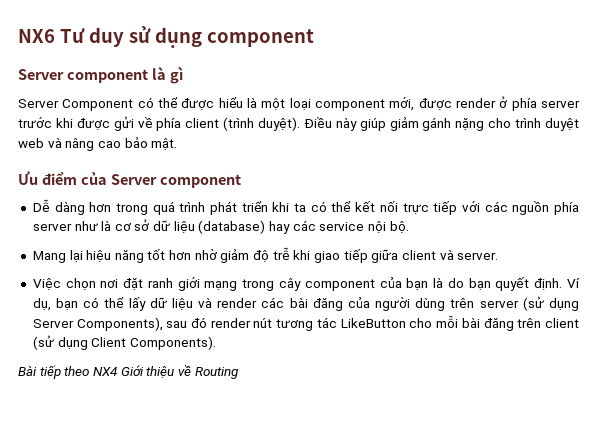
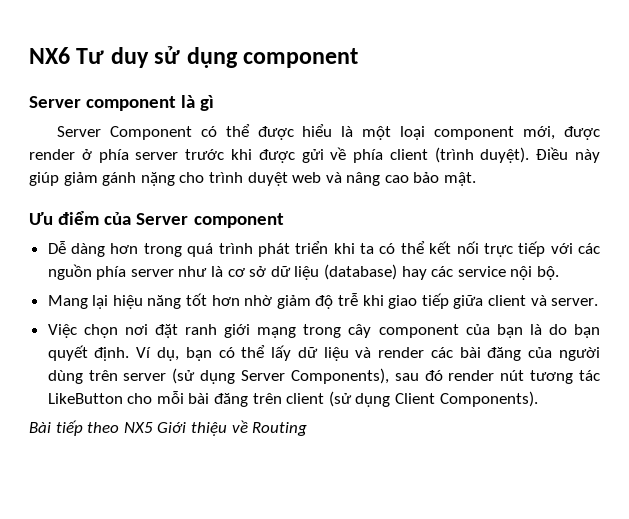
[92,367,117,376] NX4 -> [123,422,153,433] NX5

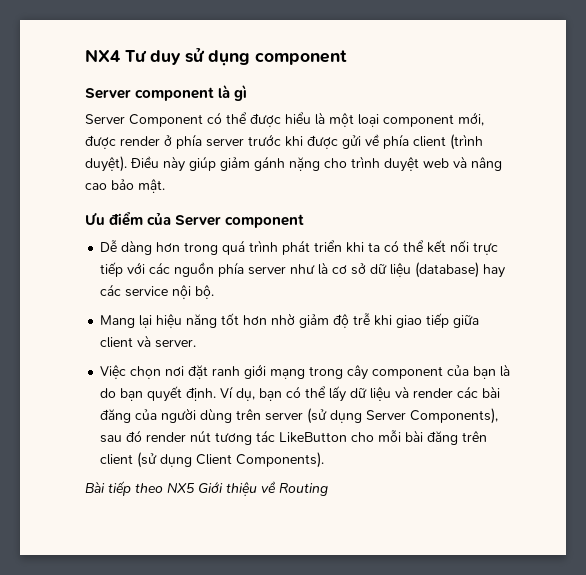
[29,47,70,64] NX6 -> [85,49,120,62] NX4

